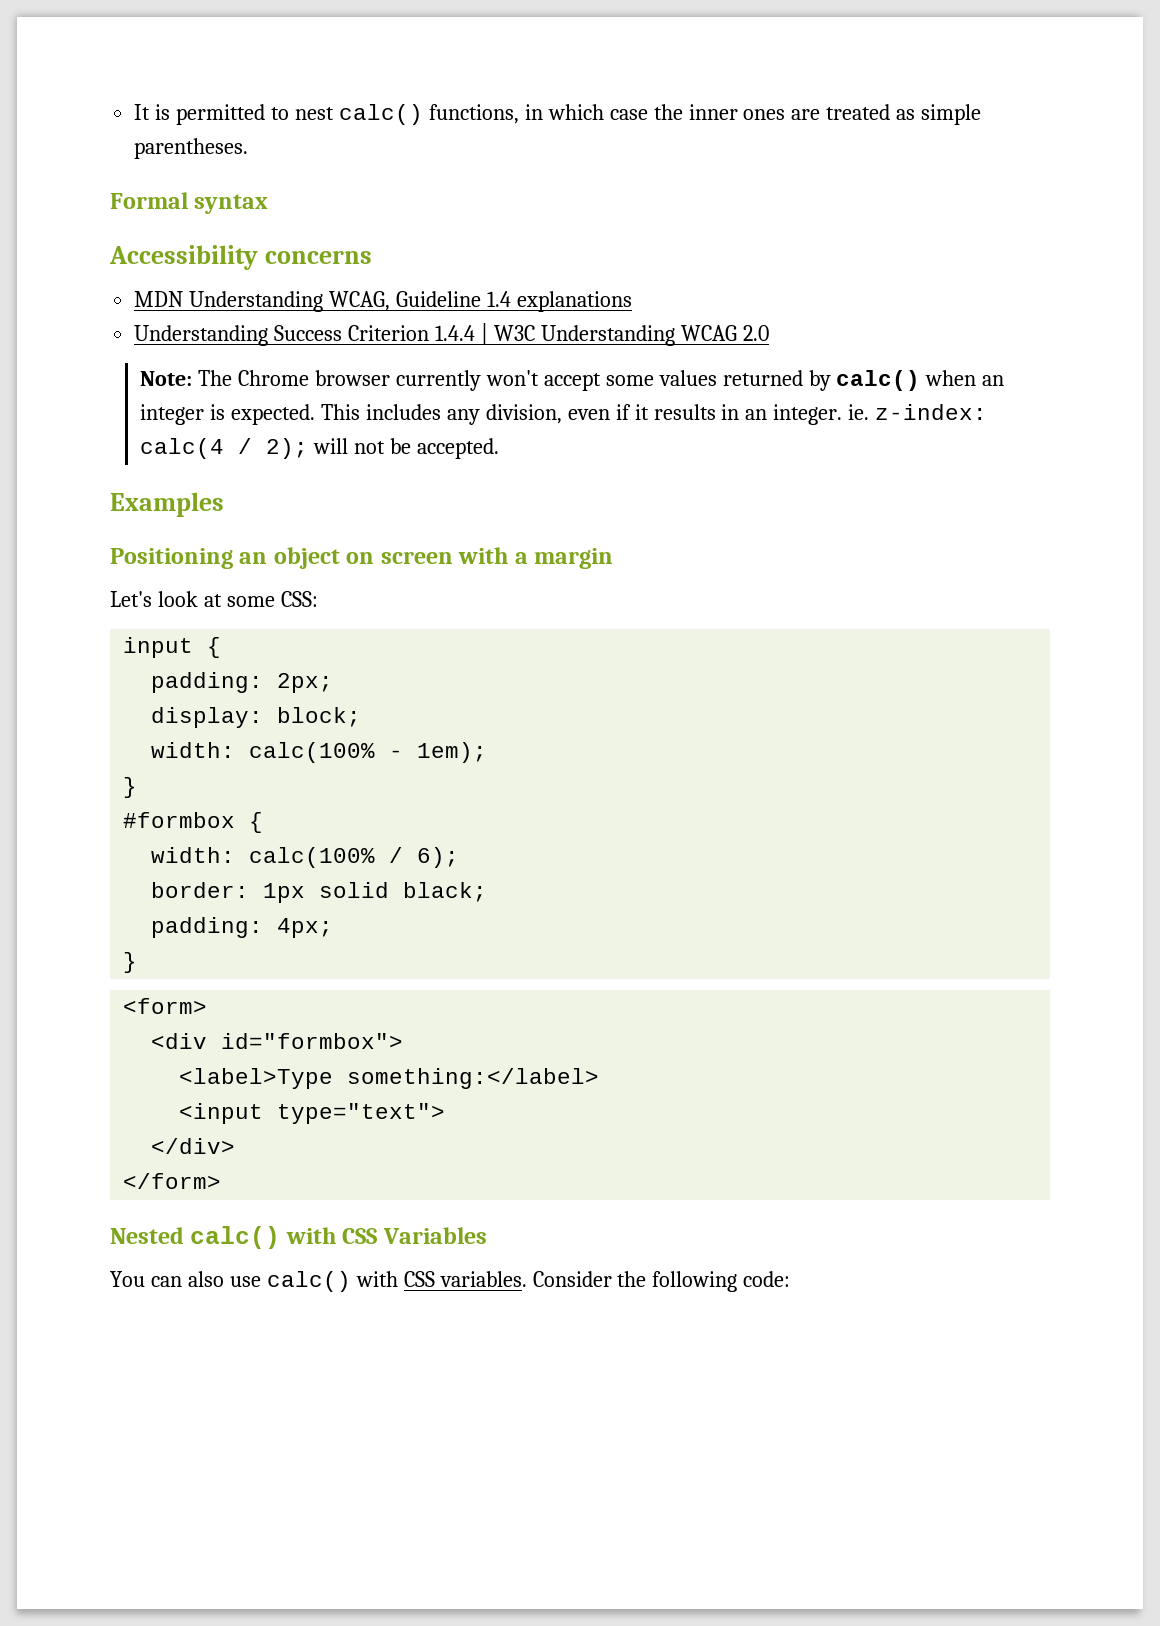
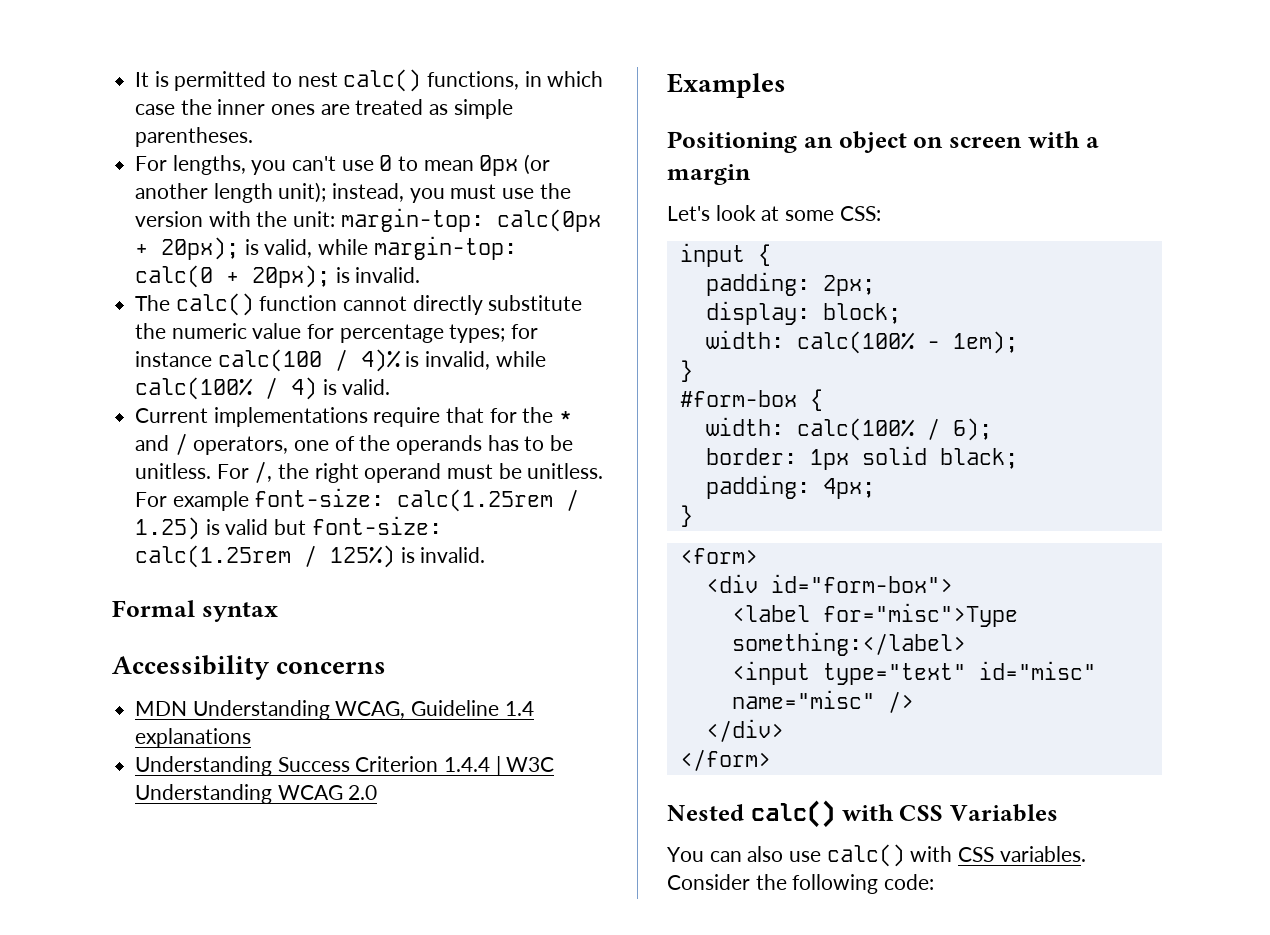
(249, 148) none -> [135,154,551,176] [135,182,571,203] [135,208,601,232] [135,236,517,260] [135,265,421,288] [135,293,583,316] [135,323,539,343] [135,349,546,372] [135,377,391,400] [135,407,573,427] [135,433,574,455] [135,461,604,483] [135,488,580,512] [135,516,442,540] [135,545,486,568] // For lengths, you can't use 0 to mean 0px (or another length unit); instead, you must use the version with the unit: margin-top: calc(0px + 20px); is valid, while margin-top: calc(0 + 20px); is invalid. // The calc() function cannot directly substitute the numeric value for percentage types; for instance calc(100 / 4)% is invalid, while calc(100% / 4) is valid. // Current implementations require that for the * and / operators, one of the operands has to be unitless. For /, the right operand must be unitless. For example font-size: calc(1.25rem / 1.25) is valid but font-size: calc(1.25rem / 125%) is invalid.
[140,370,1005,391] [140,404,988,425] [140,438,499,459] // Note: The Chrome browser currently won't accept some values returned by calc() when an integer is expected. This includes any division, even if it results in an integer. ie. z-index: calc(4 / 2); will not be accepted. -> (378, 792) none
[123,812,236,828] #formbox -> [679,390,797,407] #form-box
[221,1033,404,1049] [179,1068,334,1089] id="formbox"> // <label>Type -> [770,574,953,593] [731,603,1018,627] id="form-box"> // <label for="misc">Type
[277,1103,446,1124] type="text"> -> [822,661,1096,685] [731,690,914,713] type="text" id="misc" name="misc" />

